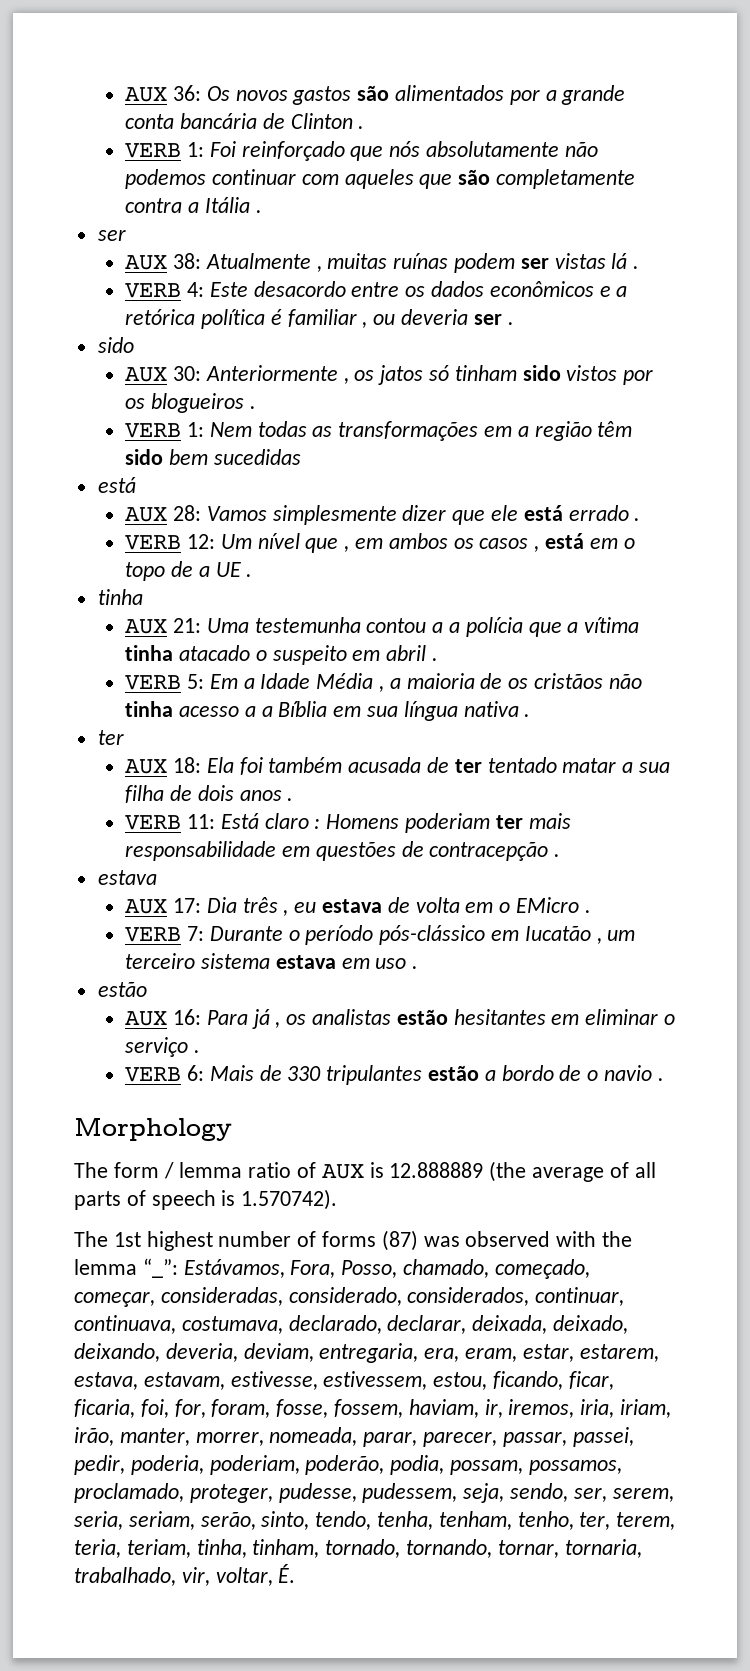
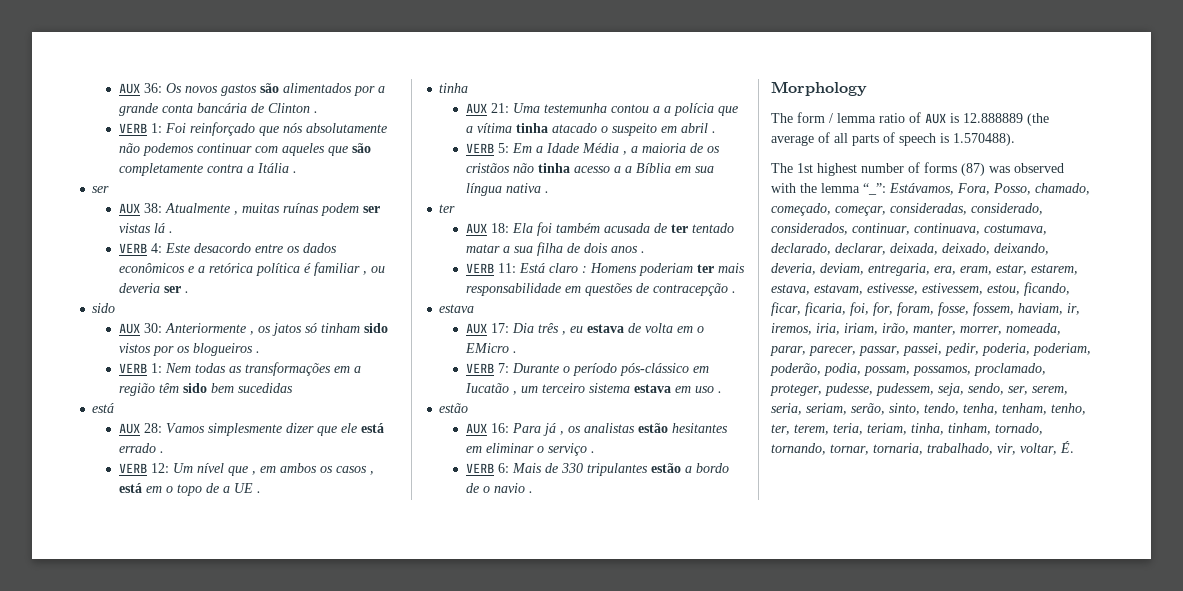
[241,1189,338,1210] 1.570742). -> [953,133,1015,146] 1.570488).

